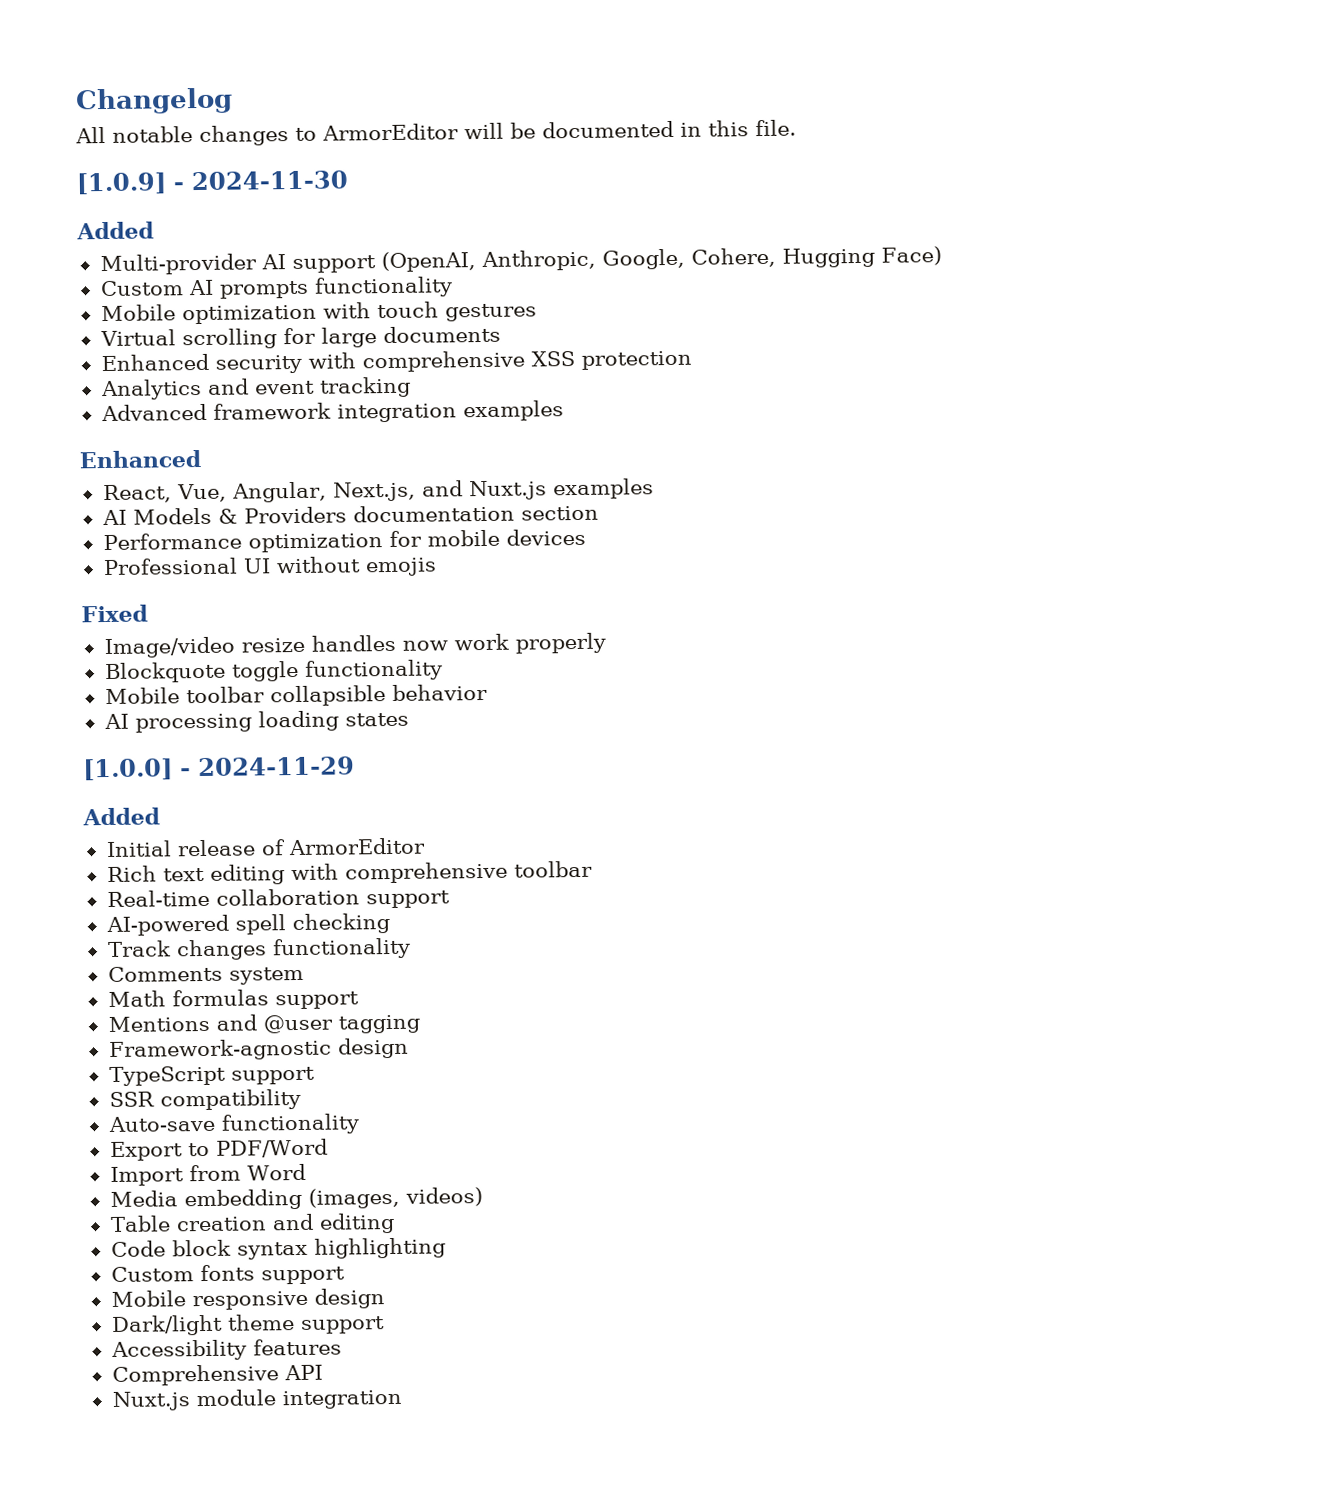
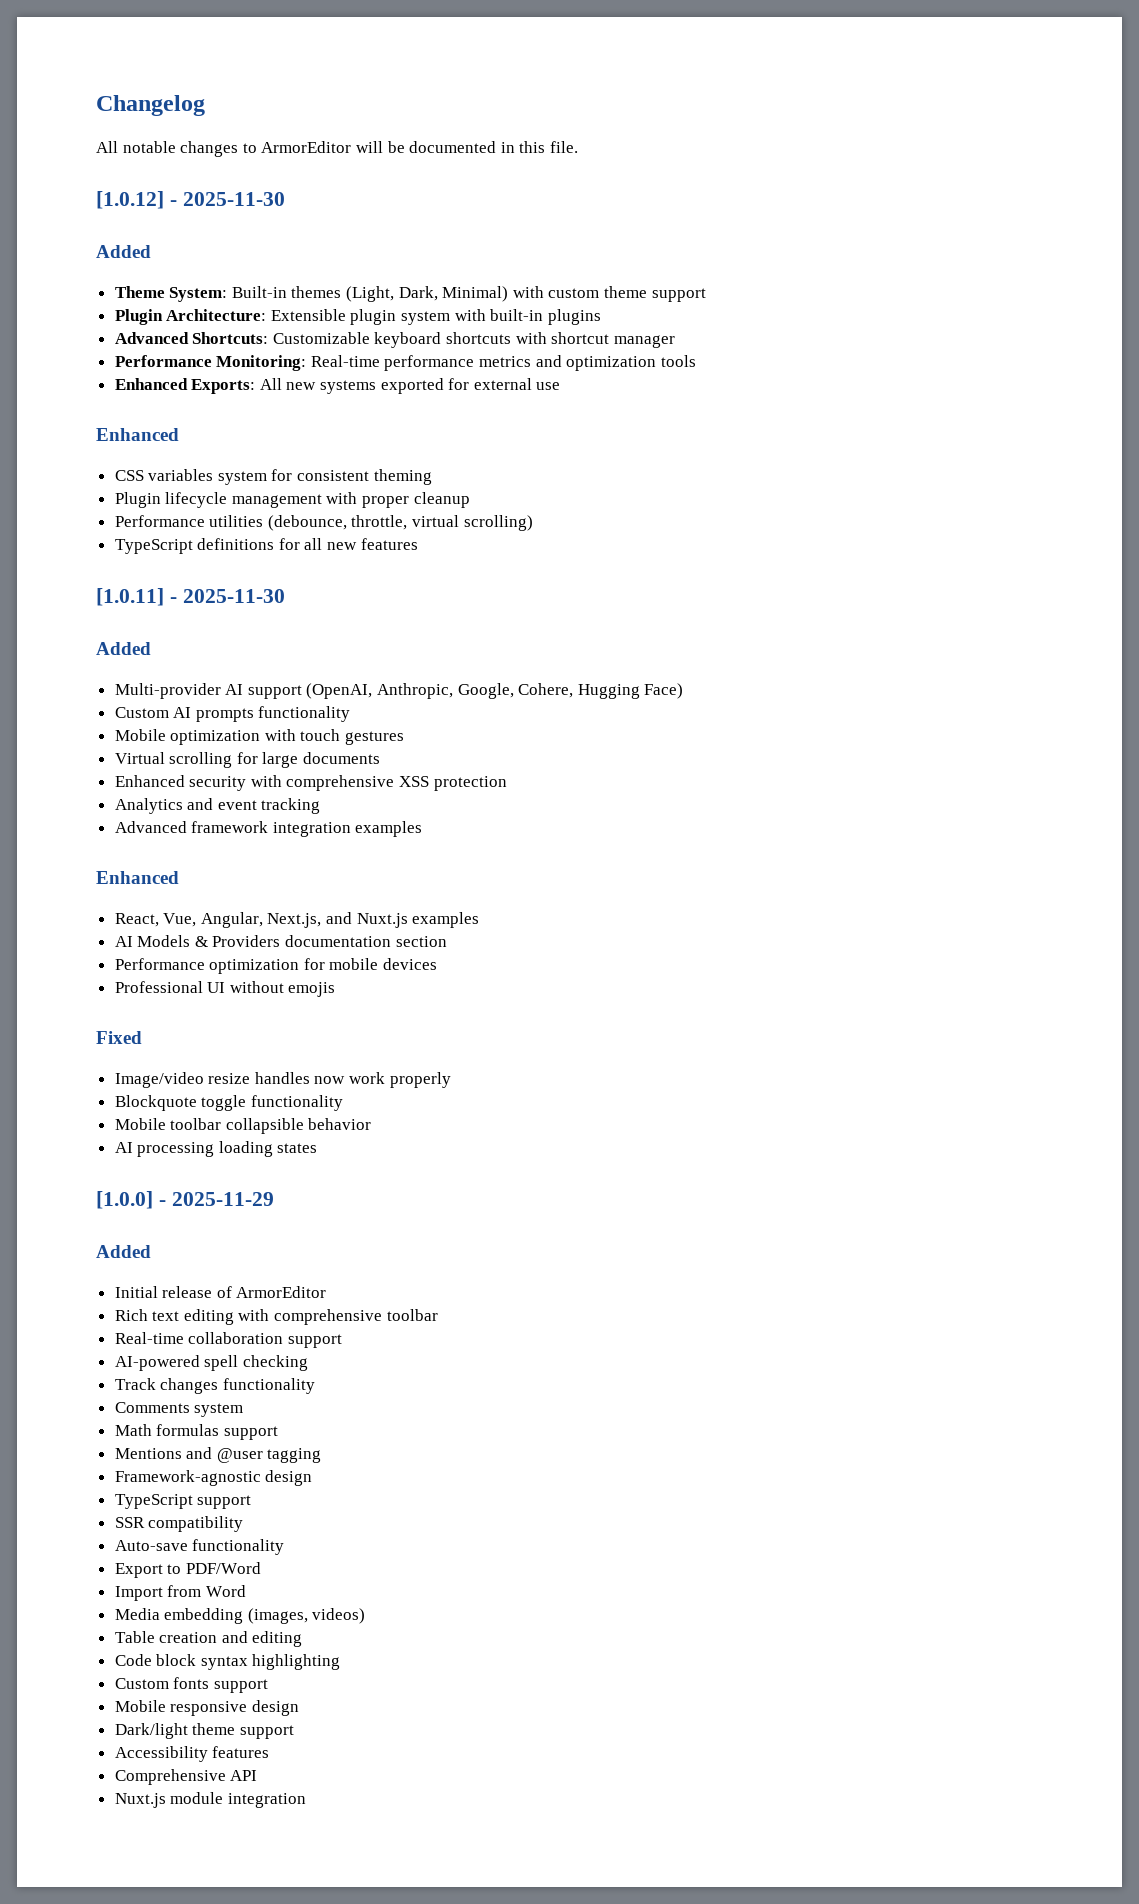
[76,170,348,195] [1.0.9] - 2024-11-30 -> [96,191,285,209] [96,245,151,258] [114,286,706,302] [114,309,601,325] [114,332,675,348] [114,355,696,371] [114,378,561,394] [96,428,179,441] [114,469,432,485] [114,492,470,508] [114,515,533,531] [114,538,418,554] [96,588,285,606] [1.0.12] - 2025-11-30 // Added // Theme System: Built-in themes (Light, Dark, Minimal) with custom theme support // Plugin Architecture: Extensible plugin system with built-in plugins // Advanced Shortcuts: Customizable keyboard shortcuts with shortcut manager // Performance Monitoring: Real-time performance metrics and optimization tools // Enhanced Exports: All new systems exported for external use // Enhanced // CSS variables system for consistent theming // Plugin lifecycle management with proper cleanup // Performance utilities (debounce, throttle, virtual scrolling) // TypeScript definitions for all new features // [1.0.11] - 2025-11-30
[198,756,355,777] 2024-11-29 -> [171,1192,274,1206] 2025-11-29

